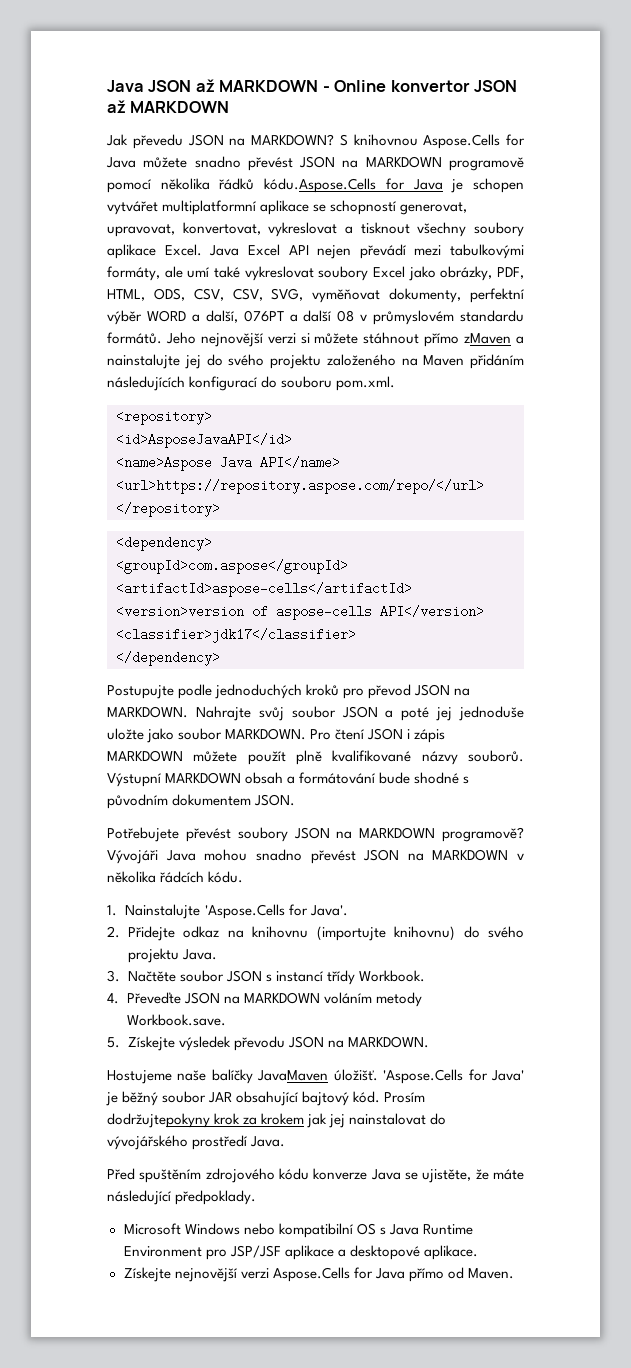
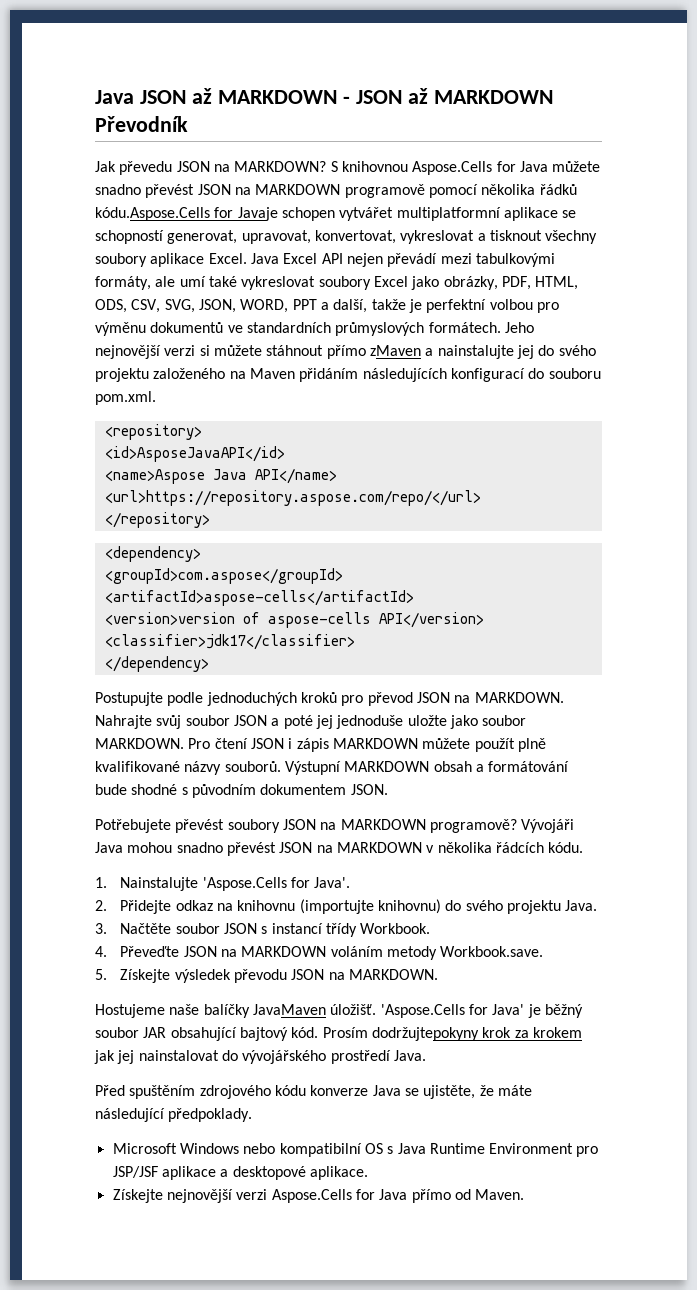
[334,80,518,92] [107,100,230,113] Online konvertor JSON až MARKDOWN -> [355,88,553,104] [95,116,188,132] JSON až MARKDOWN Převodník
[412,179,464,193] Java je -> [237,207,278,221] Javaje
[232,288,525,303] [107,310,524,325] [107,332,162,344] CSV, SVG, vyměňovat dokumenty, perfektní výběr WORD a další, 076PT a další 08 v průmyslovém standardu formátů. -> [164,299,559,313] [95,322,501,336] SVG, JSON, WORD, PPT a další, takže je perfektní volbou pro výměnu dokumentů ve standardních průmyslových formátech.

